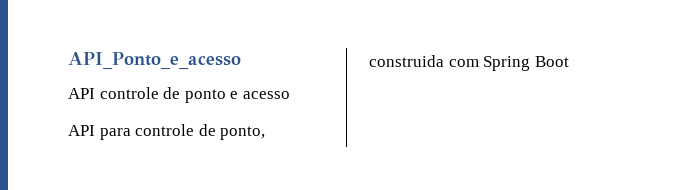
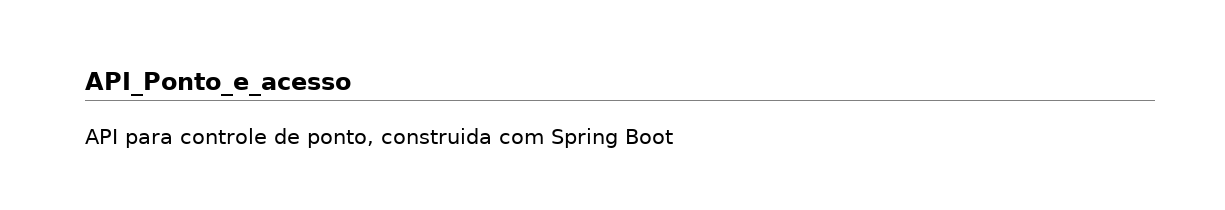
[68,87,290,103] // API controle de ponto e acesso -> (351, 84) none

